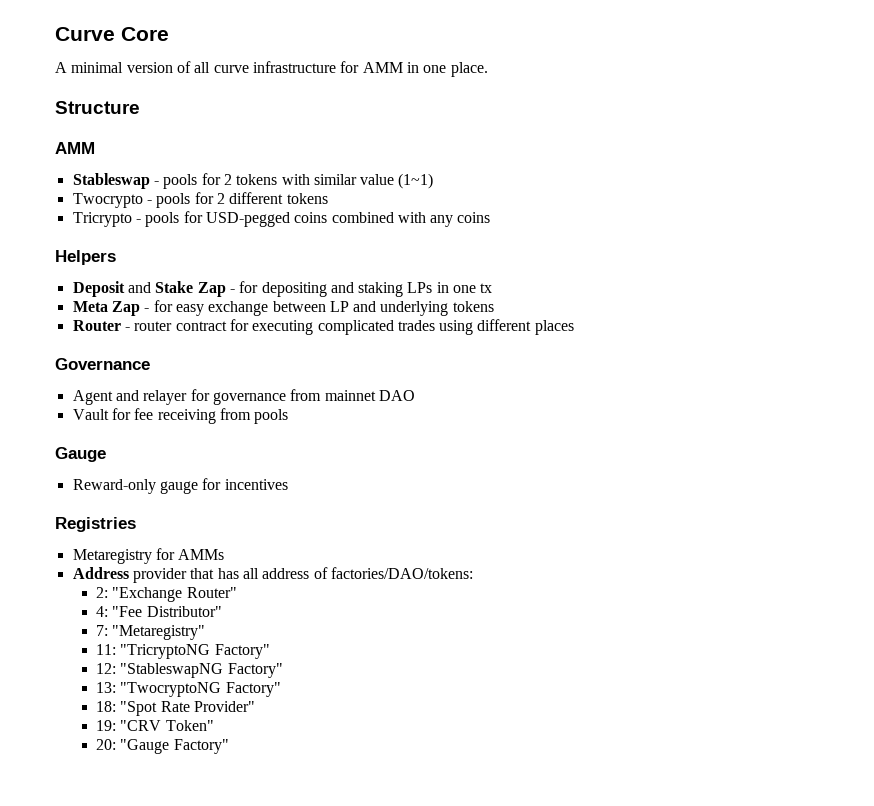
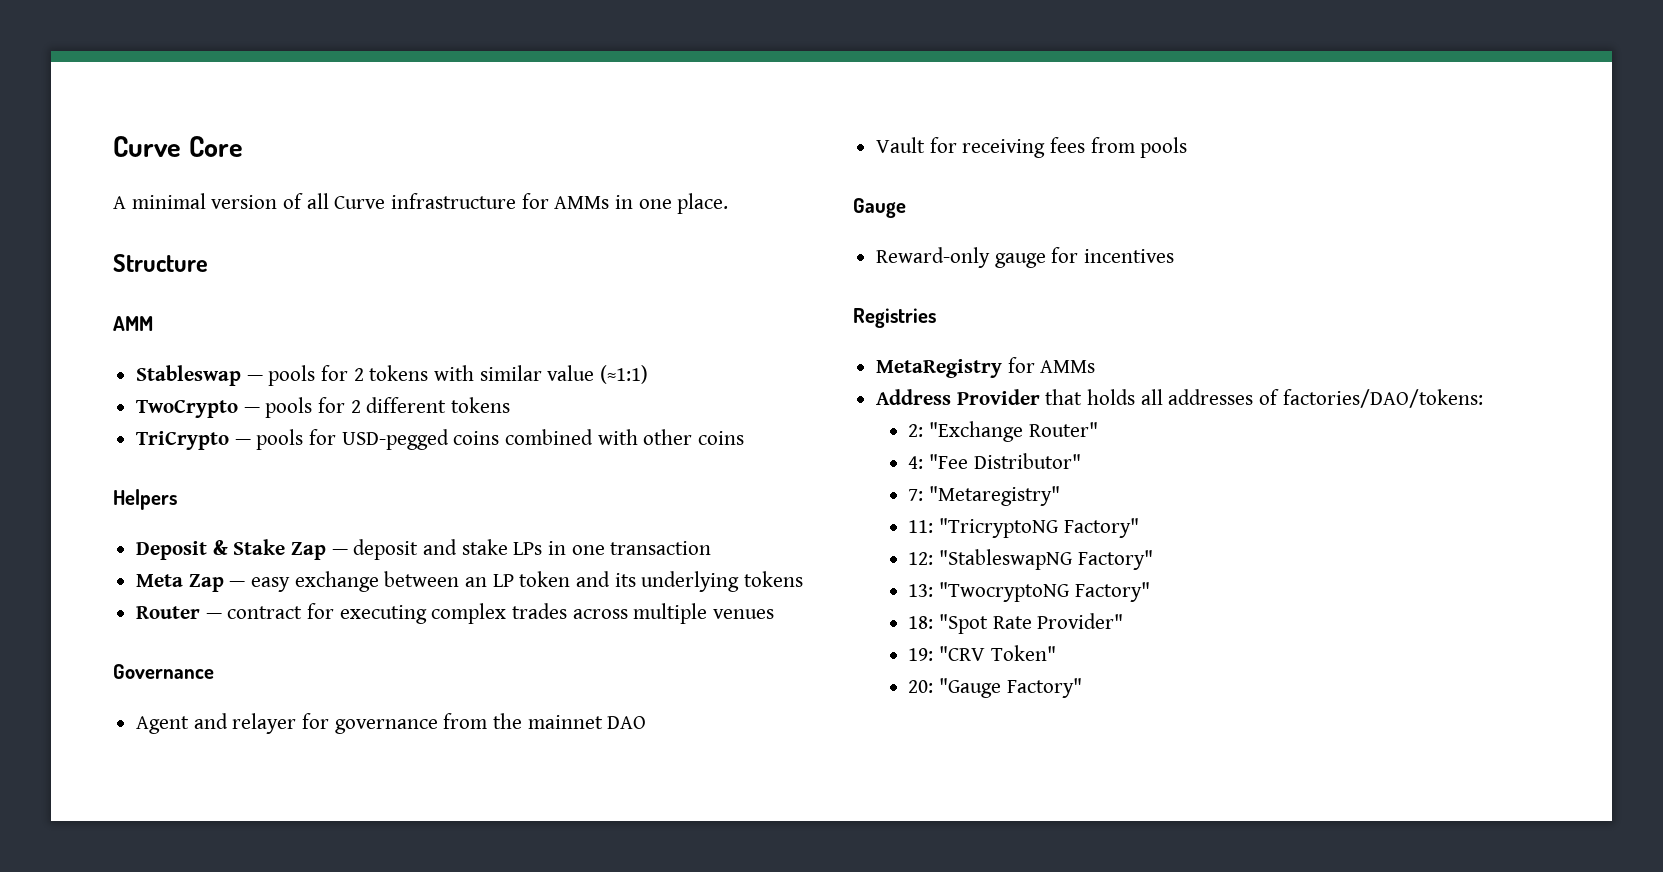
[213,65,249,73] curve -> [334,196,386,209] Curve
[362,62,403,73] AMM -> [554,196,610,209] AMMs
[153,181,159,185] - -> [246,375,263,381] —
[398,173,434,189] [72,193,152,208] (1~1) // Twocrypto - -> [600,365,649,384] [136,400,260,418] (≈1:1) // TwoCrypto —
[72,212,141,227] Tricrypto - -> [136,431,251,450] TriCrypto —
[430,215,454,227] any -> [643,429,693,445] other
[127,282,151,293] and -> [212,540,228,555] &
[229,281,404,297] - for depositing and staking -> [331,539,508,560] — deposit and stake
[480,283,493,293] tx -> [610,541,712,555] transaction
[144,300,173,312] - for -> [229,581,246,587] —
[329,301,377,312] LP and -> [465,571,636,587] an LP token and its
[124,321,173,331] - router -> [205,613,222,619] —
[317,319,574,335] complicated trades using different places -> [431,603,775,624] complex trades across multiple venues
(322, 395) none -> [493,713,523,729] the
[134,408,216,424] fee receiving -> [962,137,1086,158] receiving fees
[72,549,152,564] Metaregistry -> [876,359,1003,378] MetaRegistry
[132,568,310,583] provider that has all address -> [956,389,1254,405] Provider that holds all addresses

